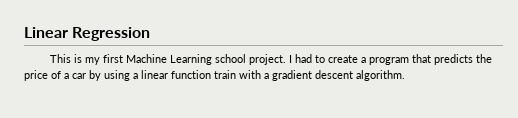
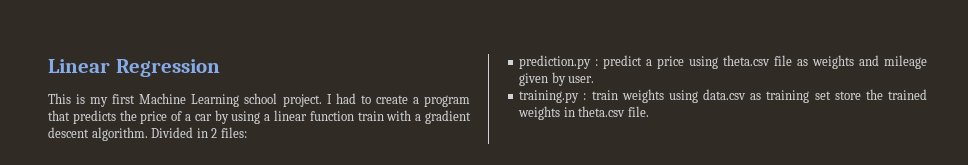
(405, 75) none -> [151,127,247,138] [519,55,928,69] [519,72,595,86] [519,89,927,103] [518,106,649,120] Divided in 2 files: // prediction.py : predict a price using theta.csv file as weights and mileage given by user. // training.py : train weights using data.csv as training set store the trained weights in theta.csv file.

